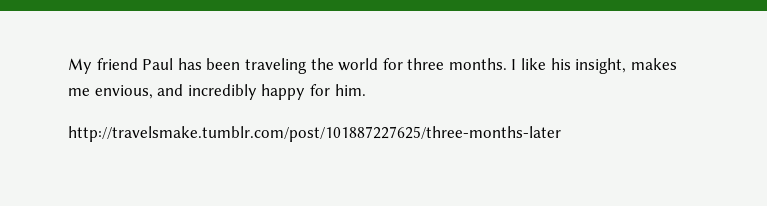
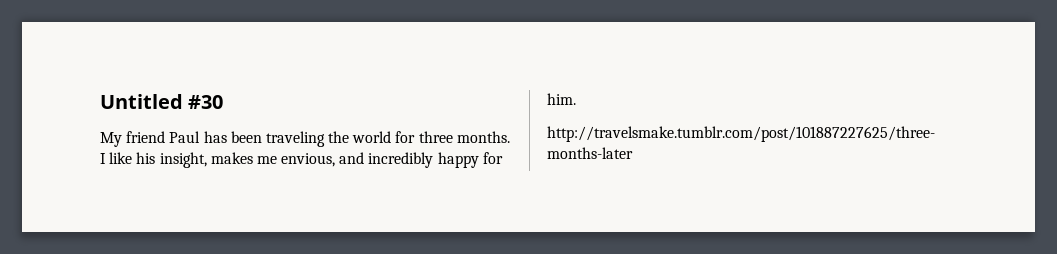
(68, 66) none -> [100,94,224,109] Untitled #30 //

